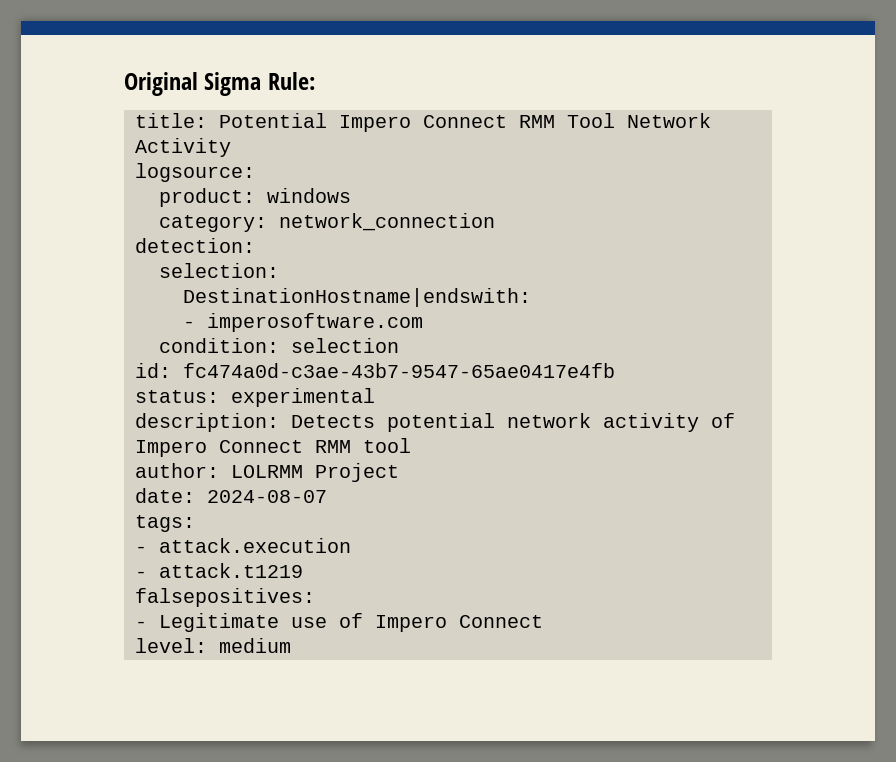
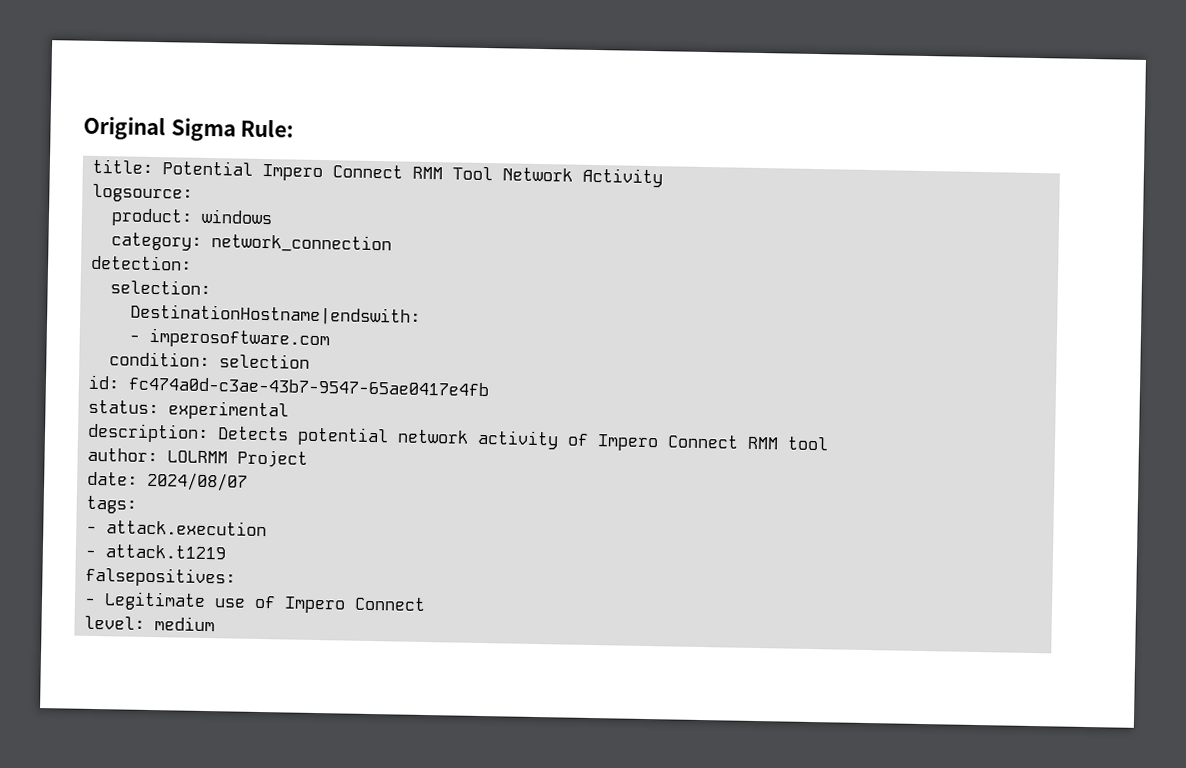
[207,490,328,503] 2024-08-07 -> [146,471,248,492] 2024/08/07

